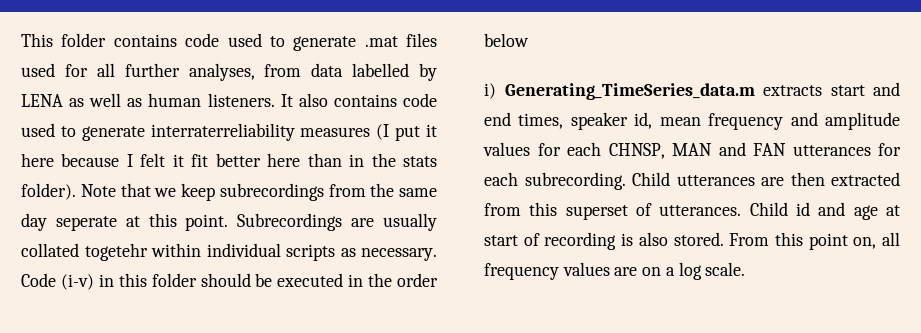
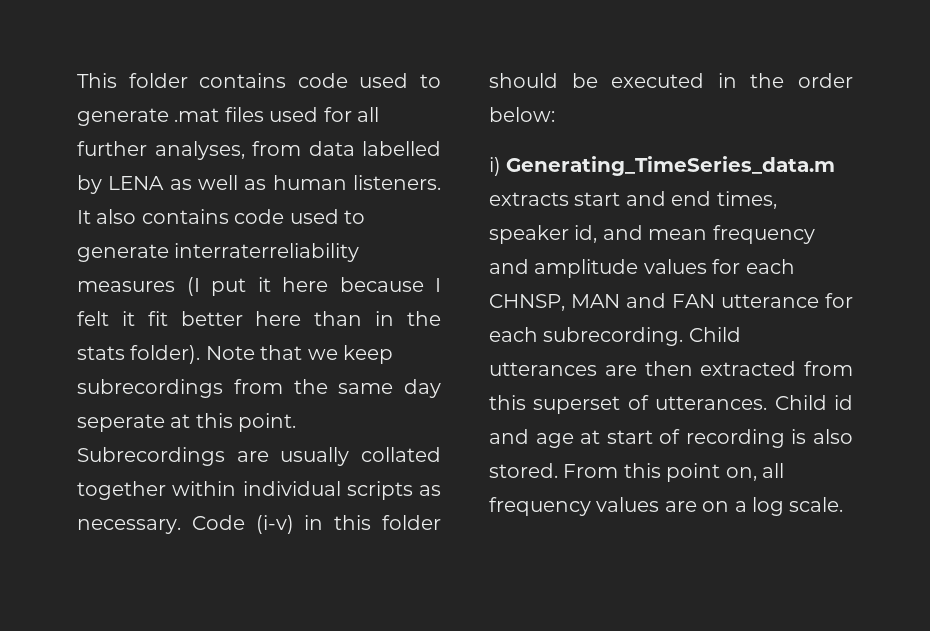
[84,243,148,261] togetehr -> [77,481,166,500] together
[484,33,529,47] below -> [489,107,555,122] below:
(653, 120) none -> [602,225,643,240] and
[792,145,871,156] utterances -> [721,294,819,308] utterance

